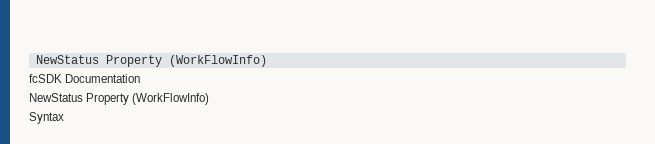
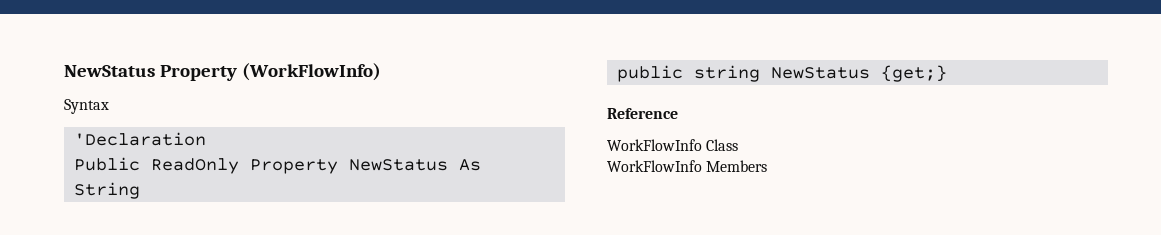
[35,55,267,67] [29,74,141,83] [29,93,210,105] [29,112,64,124] NewStatus Property (WorkFlowInfo) // fcSDK Documentation // NewStatus Property (WorkFlowInfo) // Syntax -> [64,63,381,81] [64,99,109,114] [73,132,206,146] [73,157,481,174] [73,182,140,199] [616,65,947,82] [607,108,678,119] [607,139,739,151] [607,160,768,172] NewStatus Property (WorkFlowInfo) // Syntax // 'Declaration // Public ReadOnly Property NewStatus As String // public string NewStatus {get;} // Reference // WorkFlowInfo Class // WorkFlowInfo Members

